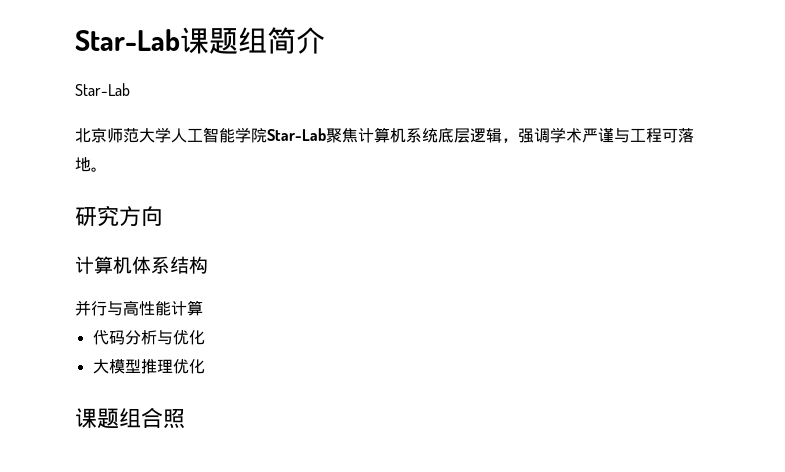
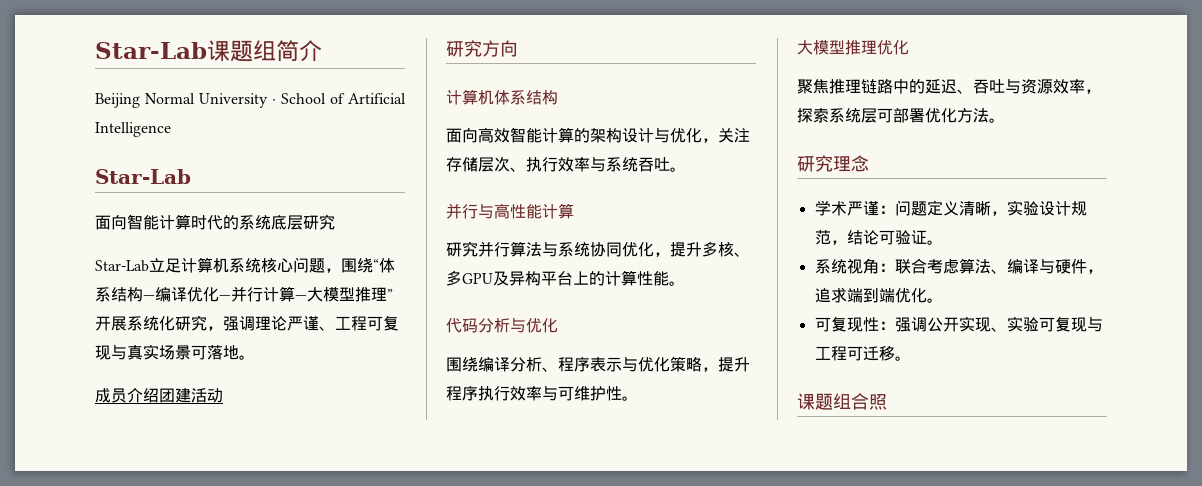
[75,83,130,96] [75,127,694,143] [75,157,107,172] Star-Lab // 北京师范大学人工智能学院Star-Lab聚焦计算机系统底层逻辑，强调学术严谨与工程可落地。 -> [95,93,406,108] [95,122,171,137] [95,169,191,184] [95,214,335,230] [95,257,395,273] [95,286,393,302] [95,315,399,331] [95,344,255,360] [95,388,223,403] Beijing Normal University · School of Artificial Intelligence // Star-Lab // 面向智能计算时代的系统底层研究 // Star-Lab立足计算机系统核心问题，围绕“体系结构—编译优化—并行计算—大模型推理”开展系统化研究，强调理论严谨、工程可复现与真实场景可落地。 // 成员介绍团建活动
[75,300,203,316] [92,330,205,345] [92,359,205,374] 并行与高性能计算 // 代码分析与优化 // 大模型推理优化 -> [446,127,750,143] [446,156,686,172] [446,203,574,219] [446,241,750,257] [446,270,685,286] [446,318,558,333] [446,356,750,372] [446,386,638,401] [797,40,909,55] [797,79,1101,94] [797,108,1005,123] [797,155,869,172] [814,200,1087,216] [814,230,943,245] [814,258,1103,274] [814,287,943,303] [814,316,1103,332] [814,346,911,361] 面向高效智能计算的架构设计与优化，关注存储层次、执行效率与系统吞吐。 // 并行与高性能计算 // 研究并行算法与系统协同优化，提升多核、多GPU及异构平台上的计算性能。 // 代码分析与优化 // 围绕编译分析、程序表示与优化策略，提升程序执行效率与可维护性。 // 大模型推理优化 // 聚焦推理链路中的延迟、吞吐与资源效率，探索系统层可部署优化方法。 // 研究理念 // 学术严谨：问题定义清晰，实验设计规范，结论可验证。 // 系统视角：联合考虑算法、编译与硬件，追求端到端优化。 // 可复现性：强调公开实现、实验可复现与工程可迁移。

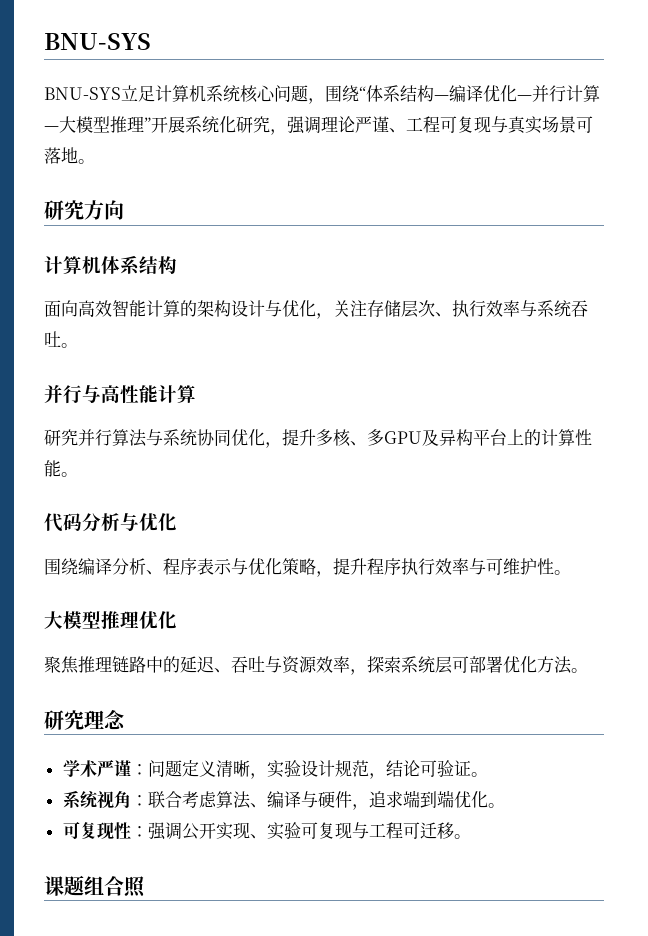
[95,40,322,62] [95,93,406,108] [95,122,171,137] [95,169,191,184] [95,214,335,230] [95,260,149,272] Star-Lab课题组简介 // Beijing Normal University · School of Artificial Intelligence // Star-Lab // 面向智能计算时代的系统底层研究 // Star-Lab -> [44,33,151,50] [44,87,121,100] BNU-SYS // BNU-SYS
[95,388,223,403] // 成员介绍团建活动 -> (95, 161) none

